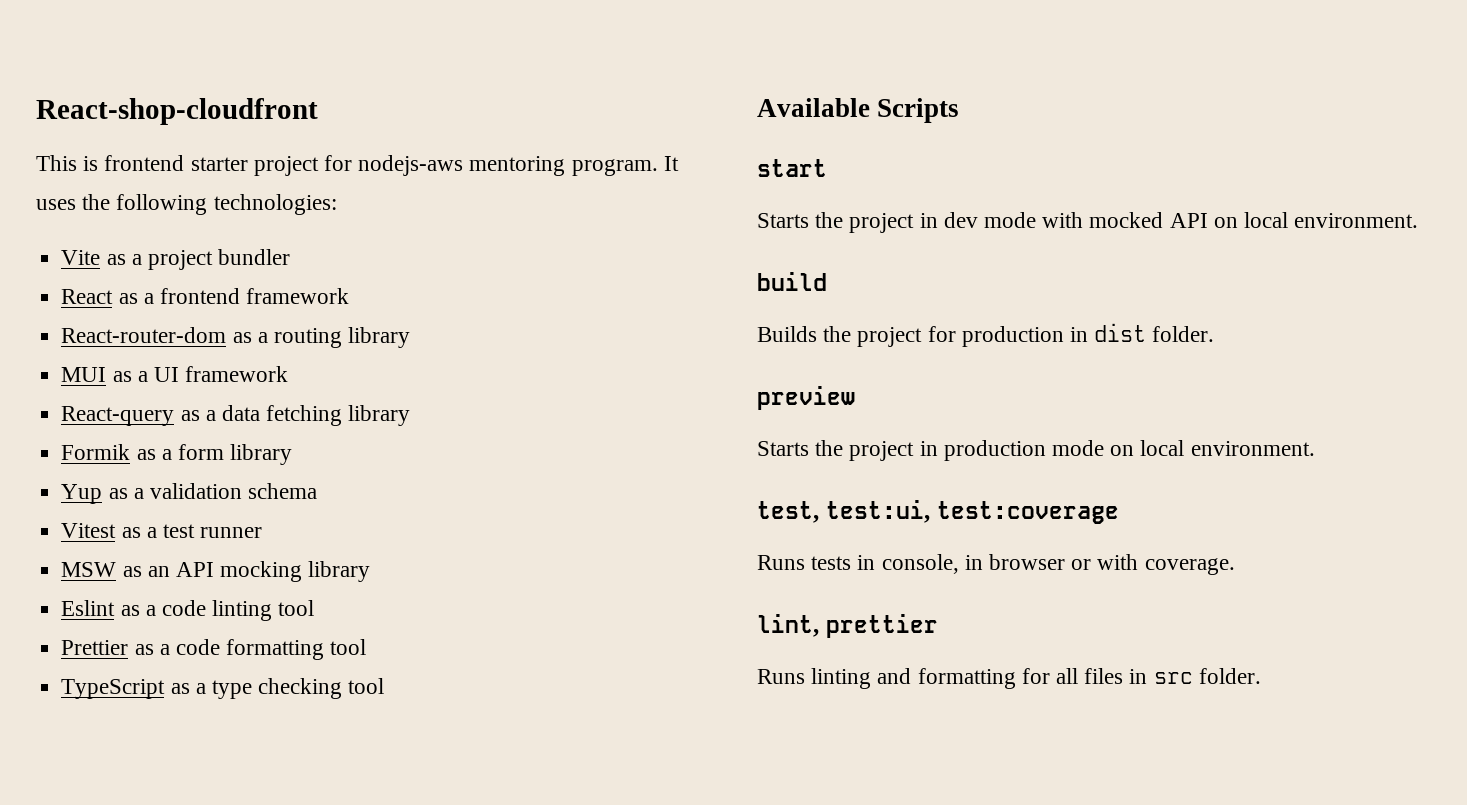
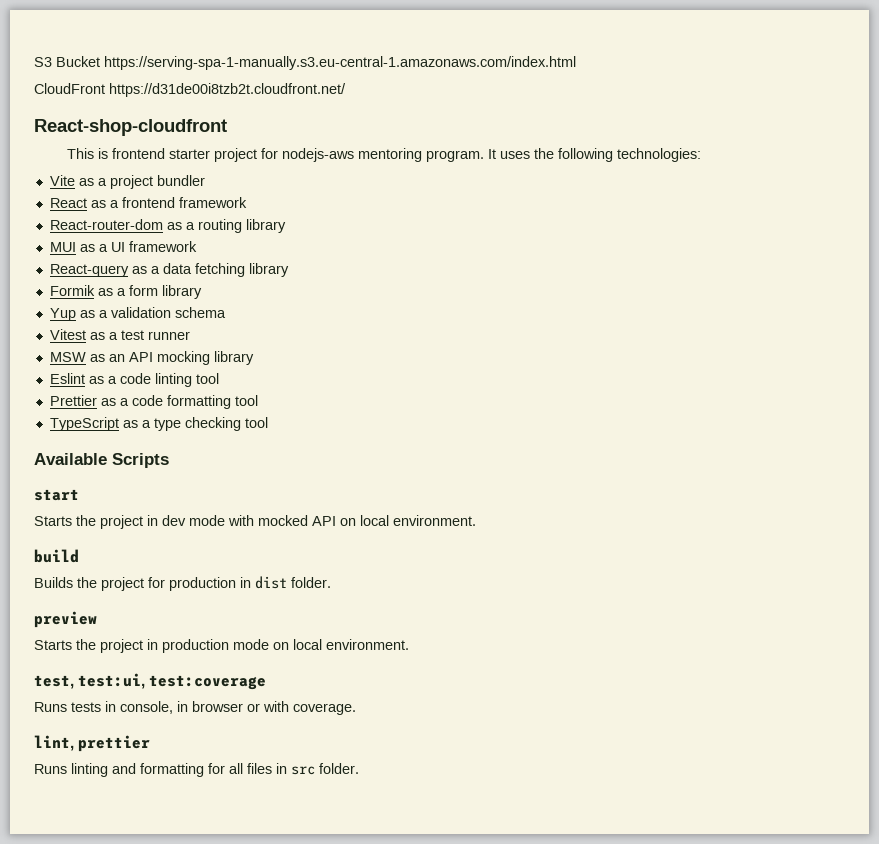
(36, 111) none -> [34,56,576,70] [34,83,346,97] S3 Bucket https://serving-spa-1-manually.s3.eu-central-1.amazonaws.com/index.html // CloudFront https://d31de00i8tzb2t.cloudfront.net/ //

